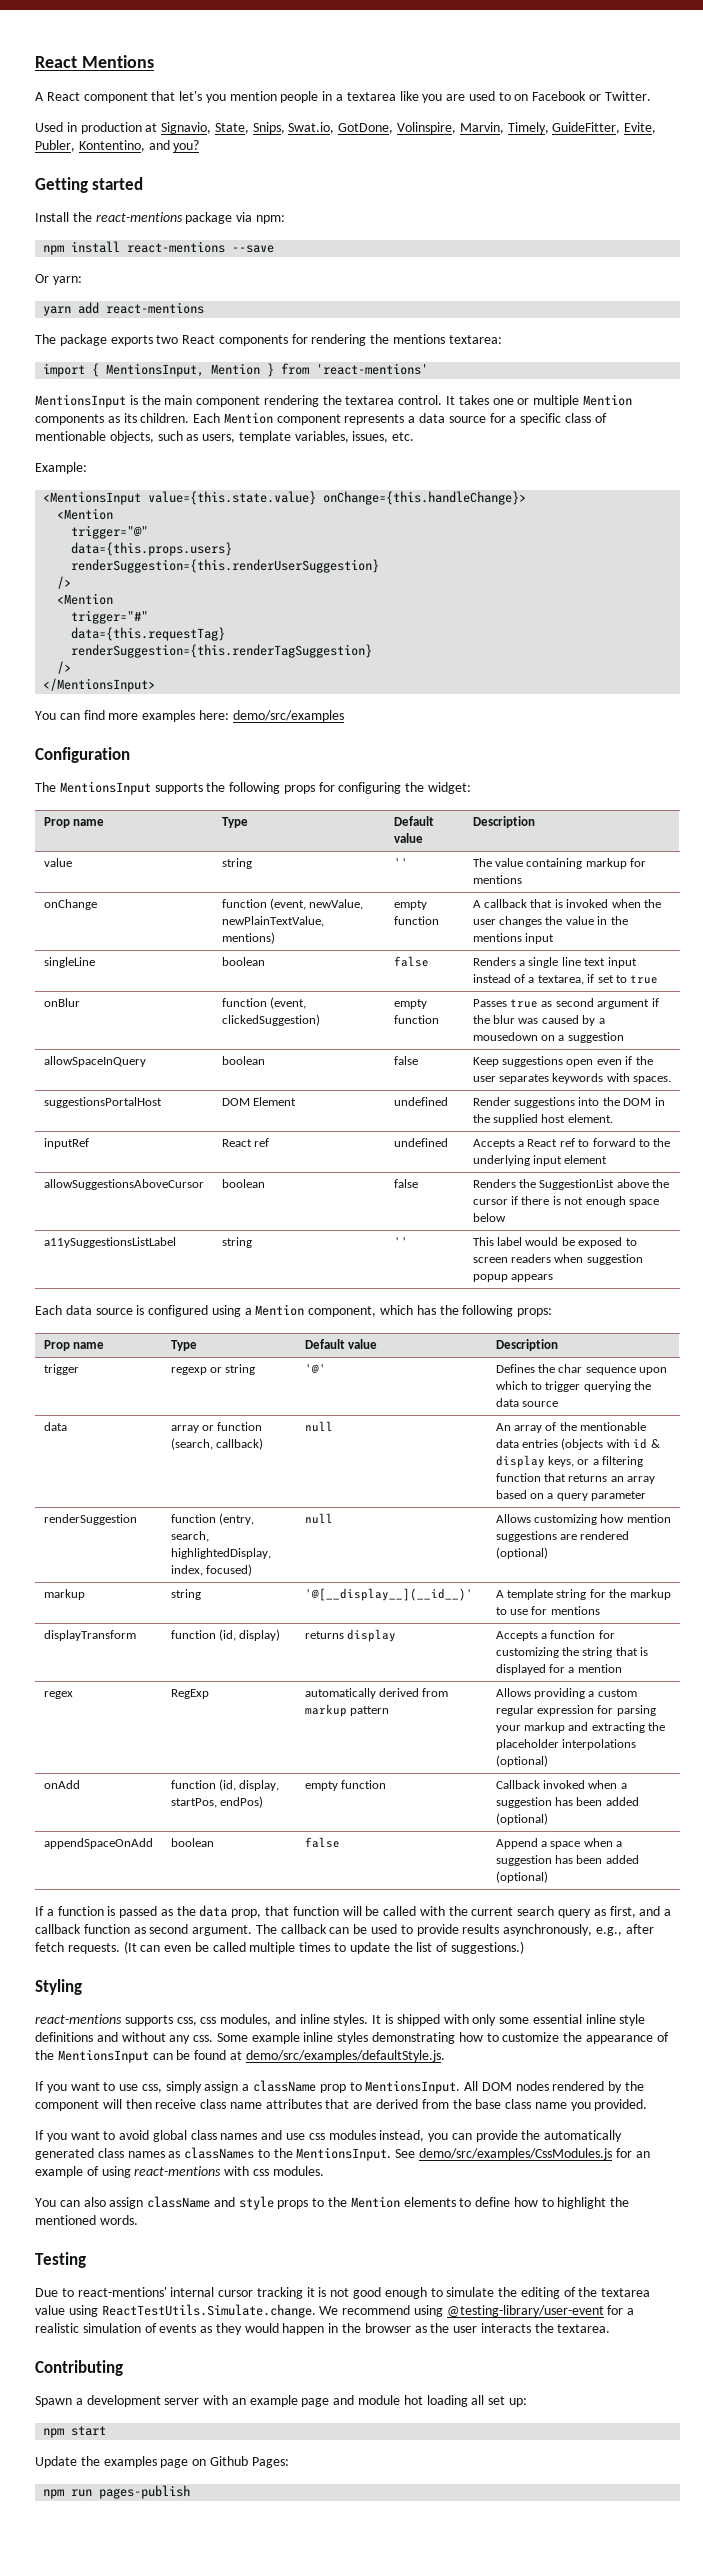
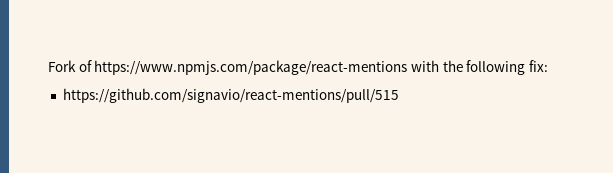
[35,55,154,68] [35,91,651,103] [35,122,657,134] [35,140,200,152] [35,177,144,193] [35,212,285,224] [43,241,275,255] [35,274,82,285] [43,302,205,316] [35,334,502,346] [43,363,429,377] [35,394,632,408] [35,412,607,425] [35,431,415,443] [35,462,87,474] [43,491,527,505] [57,508,114,520] [71,525,149,539] [71,542,233,556] [71,559,380,573] [57,576,72,589] [57,593,114,605] [71,610,149,624] [71,627,226,641] [71,644,373,658] [57,661,72,674] [43,678,156,692] [35,710,344,722] [35,747,130,763] [35,781,472,795] [43,817,105,828] [221,817,248,828] [393,816,434,826] [393,833,423,843] [472,816,535,828] [43,858,72,867] [221,858,252,869] [393,858,408,867] [472,858,647,869] [472,875,522,884] [43,899,97,910] [221,898,364,910] [221,916,324,927] [221,932,275,944] [393,900,427,910] [393,916,439,925] [472,899,661,908] [472,916,628,927] [472,933,555,944] [43,957,95,968] [221,957,265,966] [393,956,429,967] [472,957,637,968] [472,974,659,985] [43,998,80,1007] [221,997,307,1009] [221,1014,320,1026] [393,999,427,1009] [393,1015,439,1024] [472,998,659,1009] [472,1015,605,1026] [472,1032,624,1043] [43,1056,146,1067] [221,1056,265,1065] [393,1056,418,1065] [472,1056,653,1067] [472,1073,672,1084] [43,1097,162,1108] [221,1097,297,1106] [393,1097,448,1106] [472,1097,665,1108] [472,1114,613,1125] [43,1138,89,1149] [221,1138,270,1147] [393,1138,448,1147] [472,1138,671,1149] [472,1155,608,1166] [43,1179,204,1190] [221,1179,265,1188] [393,1179,418,1188] [472,1179,670,1190] [472,1196,659,1207] [472,1213,506,1222] [43,1237,176,1248] [221,1237,252,1248] [393,1237,408,1246] [472,1237,637,1248] [472,1254,643,1265] [472,1274,554,1282] [35,1304,553,1317] [43,1340,105,1351] [170,1340,197,1351] [304,1339,378,1349] [495,1339,558,1351] [43,1364,79,1375] [170,1364,256,1375] [304,1364,326,1374] [495,1364,668,1375] [495,1381,652,1392] [495,1398,559,1407] [43,1422,67,1431] [170,1422,263,1433] [170,1438,264,1450] [304,1421,333,1432] [495,1422,647,1433] [495,1438,660,1450] [495,1455,644,1468] [495,1473,656,1484] [495,1490,647,1501] [43,1514,137,1525] [170,1513,255,1525] [170,1531,209,1542] [170,1548,271,1559] [170,1564,253,1576] [304,1513,333,1524] [495,1514,671,1525] [495,1531,630,1542] [495,1547,548,1559] [43,1589,85,1600] [170,1589,201,1600] [304,1588,473,1601] [495,1589,671,1600] [495,1606,600,1615] [43,1630,136,1641] [170,1629,281,1641] [304,1629,397,1642] [495,1630,615,1641] [495,1647,649,1658] [495,1664,622,1675] [43,1691,73,1699] [170,1689,209,1699] [304,1688,449,1699] [304,1704,390,1717] [495,1688,637,1699] [495,1705,656,1716] [495,1722,666,1733] [495,1739,637,1750] [495,1755,548,1767] [43,1780,80,1789] [170,1779,280,1791] [170,1796,264,1808] [304,1780,387,1791] [495,1780,627,1789] [495,1797,639,1808] [495,1813,548,1825] [43,1838,153,1849] [170,1838,214,1847] [304,1837,340,1848] [495,1838,623,1849] [495,1855,639,1866] [495,1871,548,1883] [35,1905,672,1918] [35,1924,654,1936] [35,1941,524,1954] [35,1979,82,1995] [35,2014,646,2026] [35,2032,669,2044] [35,2049,445,2063] [35,2080,645,2094] [35,2099,648,2111] [35,2130,623,2142] [35,2147,650,2161] [35,2166,324,2178] [35,2196,630,2210] [35,2215,138,2225] [35,2252,86,2268] [35,2287,651,2299] [35,2304,635,2318] [35,2323,611,2335] [35,2360,123,2376] [35,2395,527,2407] [43,2426,107,2438] [35,2456,289,2468] [43,2485,191,2499] React Mentions // A React component that let's you mention people in a textarea like you are used to on Facebook or Twitter. // Used in production at Signavio, State, Snips, Swat.io, GotDone, Volinspire, Marvin, Timely, GuideFitter, Evite, Publer, Kontentino, and you? // Getting started // Install the react-mentions package via npm: // npm install react-mentions --save // Or yarn: // yarn add react-mentions // The package exports two React components for rendering the mentions textarea: // import { MentionsInput, Mention } from 'react-mentions' // MentionsInput is the main component rendering the textarea control. It takes one or multiple Mention components as its children. Each Mention component represents a data source for a specific class of mentionable objects, such as users, template variables, issues, etc. // Example: // <MentionsInput value={this.state.value} onChange={this.handleChange}> // <Mention // trigger="@" // data={this.props.users} // renderSuggestion={this.renderUserSuggestion} // /> // <Mention // trigger="#" // data={this.requestTag} // renderSuggestion={this.renderTagSuggestion} // /> // </MentionsInput> // You can find more examples here: demo/src/examples // Configuration // The MentionsInput supports the following props for configuring the widget: // Prop name | Type | Default value | Description // value | string | '' | The value containing markup for mentions // onChange | function (event, newValue, newPlainTextValue, mentions) | empty function | A callback that is invoked when the user changes the value in the mentions input // singleLine | boolean | false | Renders a single line text input instead of a textarea, if set to true // onBlur | function (event, clickedSuggestion) | empty function | Passes true as second argument if the blur was caused by a mousedown on a suggestion // allowSpaceInQuery | boolean | false | Keep suggestions open even if the user separates keywords with spaces. // suggestionsPortalHost | DOM Element | undefined | Render suggestions into the DOM in the supplied host element. // inputRef | React ref | undefined | Accepts a React ref to forward to the underlying input element // allowSuggestionsAboveCursor | boolean | false | Renders the SuggestionList above the cursor if there is not enough space below // a11ySuggestionsListLabel | string | '' | This label would be exposed to screen readers when suggestion popup appears // Each data source is configured using a Mention component, which has the following props: // Prop name | Type | Default value | Description // trigger | regexp or string | '@' | Defines the char sequence upon which to trigger querying the data source // data | array or function (search, callback) | null | An array of the mentionable data entries (objects with id & display keys, or a filtering function that returns an array based on a query parameter // renderSuggestion | function (entry, search, highlightedDisplay, index, focused) | null | Allows customizing how mention suggestions are rendered (optional) // markup | string | '@[__display__](__id__)' | A template string for the markup to use for mentions // displayTransform | function (id, display) | returns display | Accepts a function for customizing the string that is displayed for a mention // regex | RegExp | automatically derived from markup pattern | Allows providing a custom regular expression for parsing your markup and extracting the placeholder interpolations (optional) // onAdd | function (id, display, startPos, endPos) | empty function | Callback invoked when a suggestion has been added (optional) // appendSpaceOnAdd | boolean | false | Append a space when a suggestion has been added (optional) // If a function is passed as the data prop, that function will be called with the current search query as first, and a callback function as second argument. The callback can be used to provide results asynchronously, e.g., after fetch requests. (It can even be called multiple times to update the list of suggestions.) // Styling // react-mentions supports css, css modules, and inline styles. It is shipped with only some essential inline style definitions and without any css. Some example inline styles demonstrating how to customize the appearance of the MentionsInput can be found at demo/src/examples/defaultStyle.js. // If you want to use css, simply assign a className prop to MentionsInput. All DOM nodes rendered by the component will then receive class name attributes that are derived from the base class name you provided. // If you want to avoid global class names and use css modules instead, you can provide the automatically generated class names as classNames to the MentionsInput. See demo/src/examples/CssModules.js for an example of using react-mentions with css modules. // You can also assign className and style props to the Mention elements to define how to highlight the mentioned words. // Testing // Due to react-mentions' internal cursor tracking it is not good enough to simulate the editing of the textarea value using ReactTestUtils.Simulate.change. We recommend using @testing-library/user-event for a realistic simulation of events as they would happen in the browser as the user interacts the textarea. // Contributing // Spawn a development server with an example page and module hot loading all set up: // npm start // Update the examples page on Github Pages: // npm run pages-publish -> [48,60,548,75] [62,88,399,103] Fork of https://www.npmjs.com/package/react-mentions with the following fix: // https://github.com/signavio/react-mentions/pull/515

